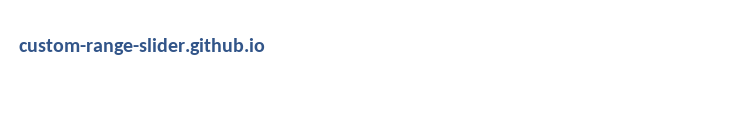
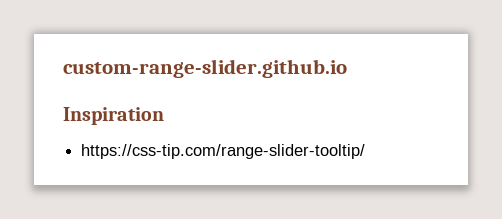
(265, 46) none -> [63,107,164,125] [81,144,366,159] // Inspiration // https://css-tip.com/range-slider-tooltip/

